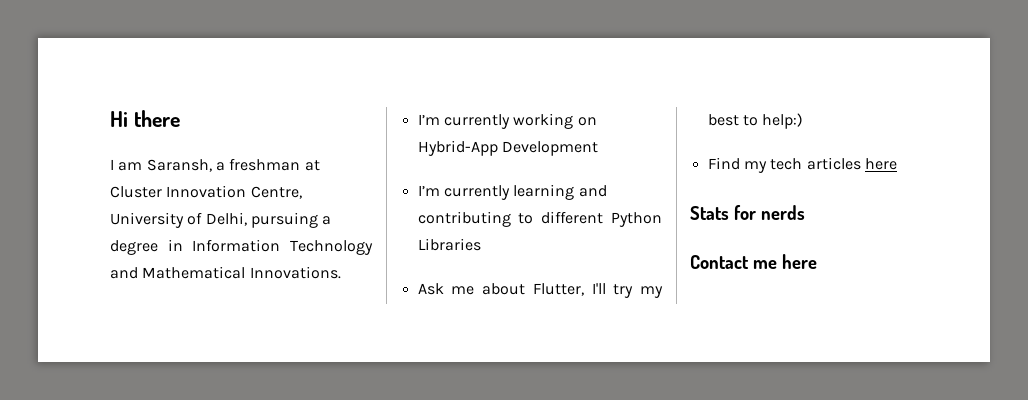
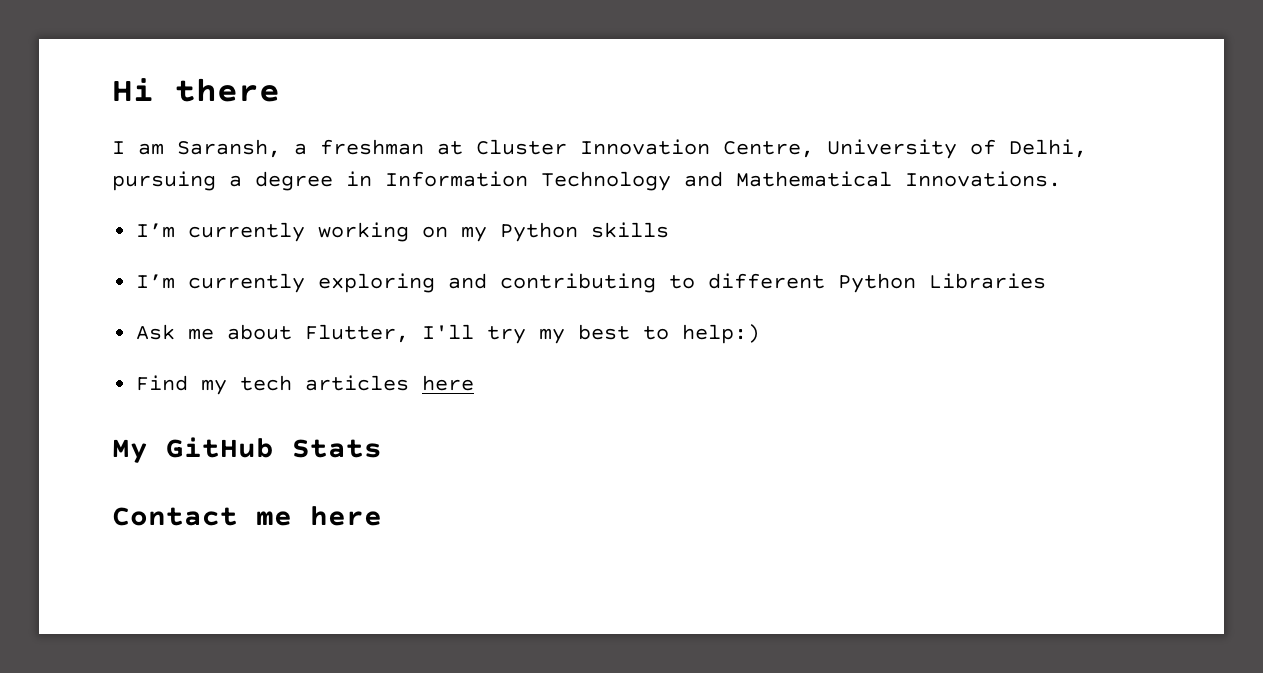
[417,140,598,156] [417,184,575,200] Hybrid-App Development // I’m currently learning -> [461,222,670,242] [136,273,436,293] my Python skills // I’m currently exploring
(897, 164) none -> [112,437,274,463] My GitHub
[733,205,805,220] for nerds -> (382, 448) none

